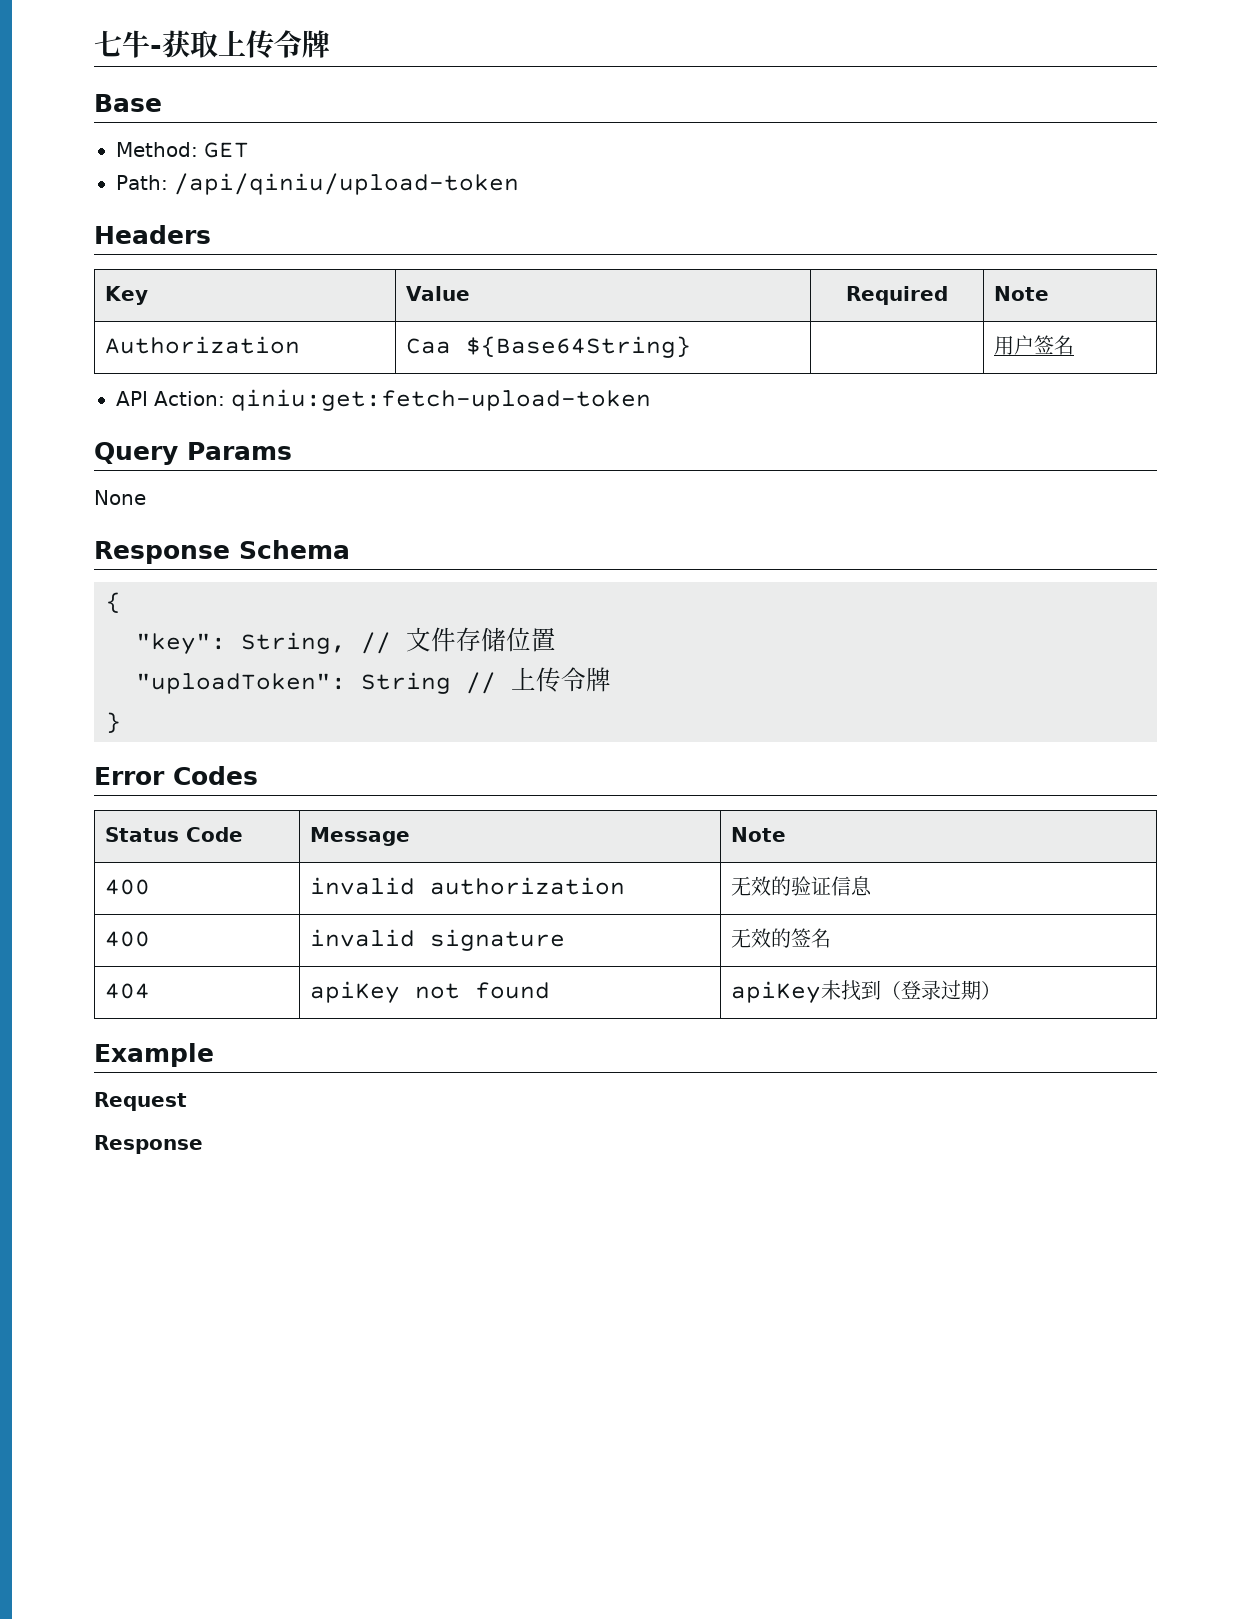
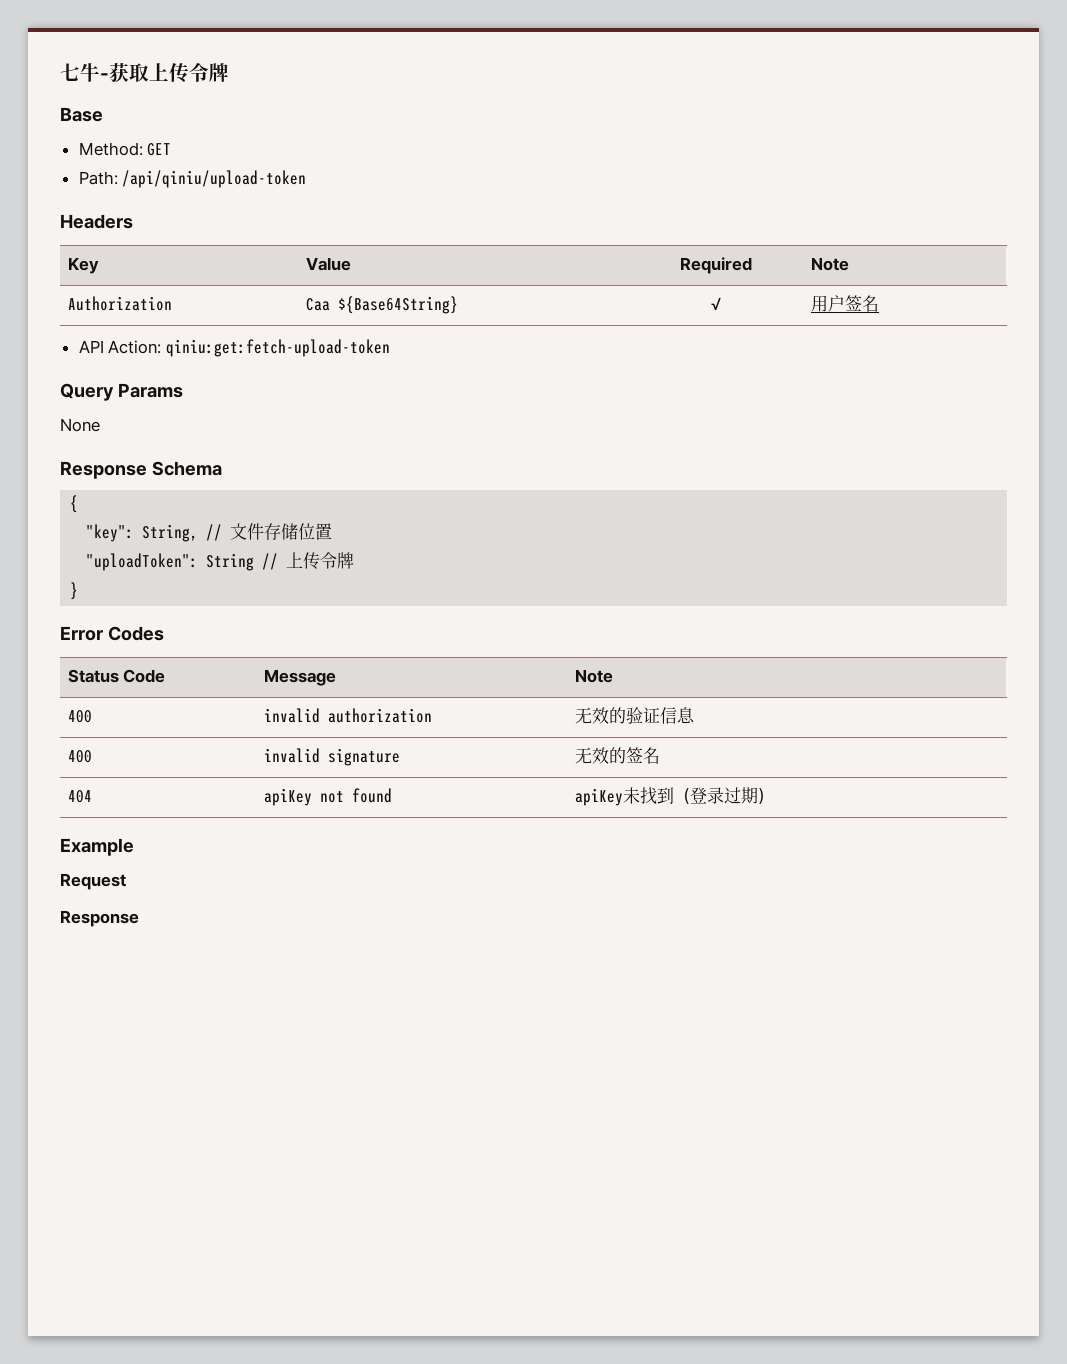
(692, 347) none -> [711,297,721,310] √

